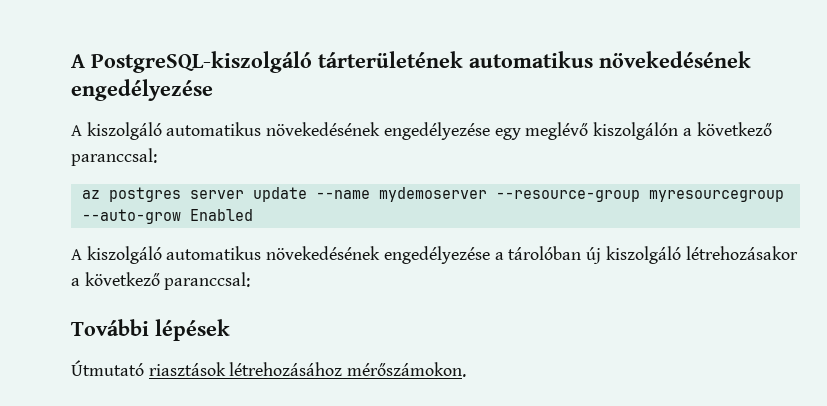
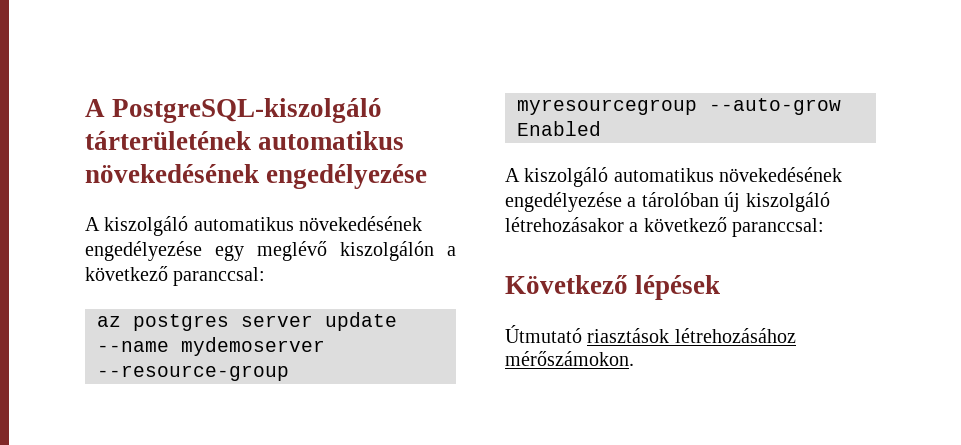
[71,319,149,336] További -> [505,275,628,294] Következő

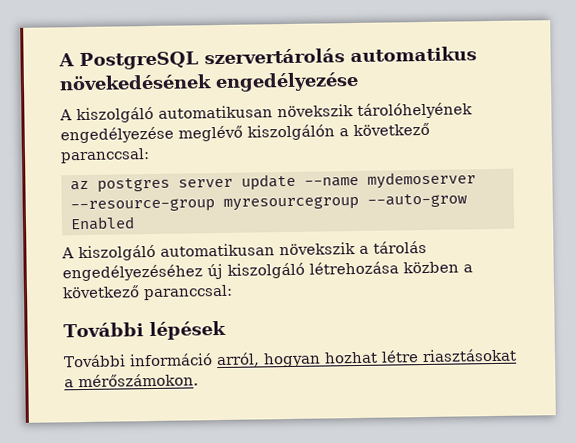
[85,98,383,123] [85,131,251,150] A PostgreSQL-kiszolgáló tárterületének -> [58,48,345,71] A PostgreSQL szervertárolás
[193,216,423,231] [85,241,244,261] automatikus növekedésének engedélyezése egy -> [158,102,473,119] [60,126,174,144] automatikusan növekszik tárolóhelyének engedélyezése
[613,167,843,182] [505,192,830,212] [505,217,825,237] [505,275,628,294] automatikus növekedésének engedélyezése a tárolóban új kiszolgáló létrehozásakor a következő paranccsal: // Következő -> [160,240,427,257] [62,261,473,282] [62,284,233,301] [63,322,144,338] automatikusan növekszik a tárolás engedélyezéséhez új kiszolgáló létrehozása közben a következő paranccsal: // További
[505,325,796,343] Útmutató riasztások létrehozásához -> [63,348,518,368] [64,379,74,388] További információ arról, hogyan hozhat létre riasztásokat a

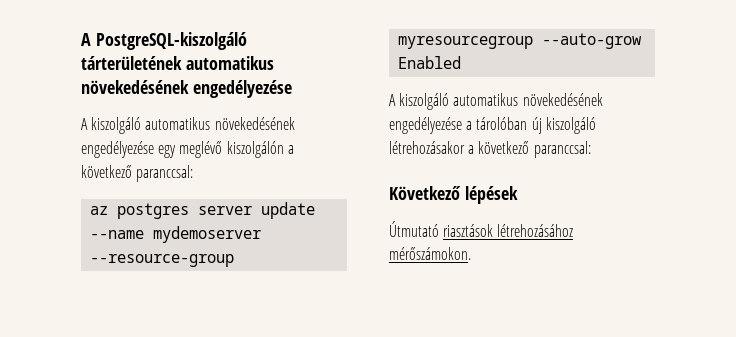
[58,48,345,71] A PostgreSQL szervertárolás -> [81,32,247,50] [81,56,182,70] A PostgreSQL-kiszolgáló tárterületének
[158,102,473,119] [60,126,174,144] automatikusan növekszik tárolóhelyének engedélyezése -> [145,117,295,130] [81,141,177,158] automatikus növekedésének engedélyezése egy
[160,240,427,257] [62,261,473,282] [62,284,233,301] [63,322,144,338] automatikusan növekszik a tárolás engedélyezéséhez új kiszolgáló létrehozása közben a következő paranccsal: // További -> [453,93,603,106] [389,117,596,134] [389,141,591,158] [389,186,461,200] automatikus növekedésének engedélyezése a tárolóban új kiszolgáló létrehozásakor a következő paranccsal: // Következő
[63,348,518,368] [64,379,74,388] További információ arról, hogyan hozhat létre riasztásokat a -> [389,221,574,237] Útmutató riasztások létrehozásához

